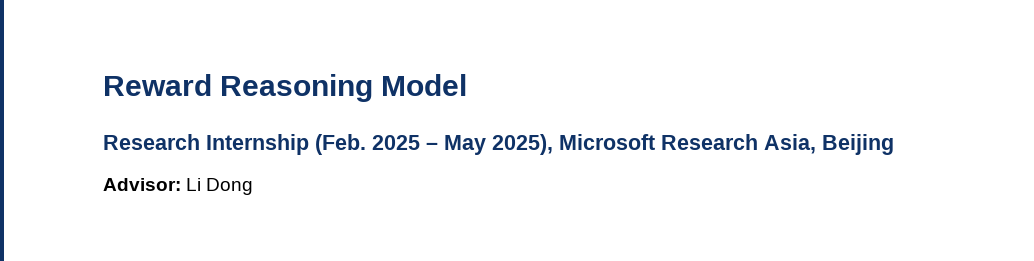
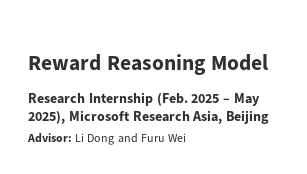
(254, 186) none -> [117,133,187,143] and Furu Wei

